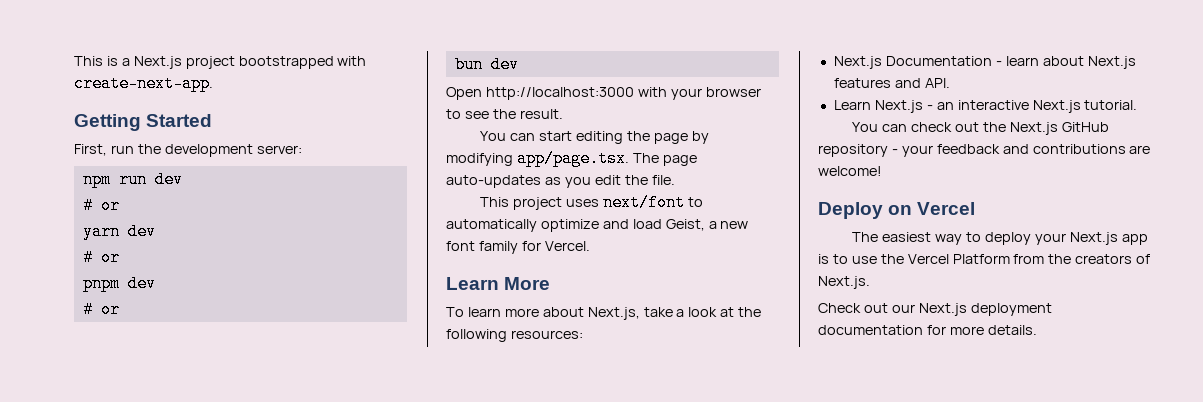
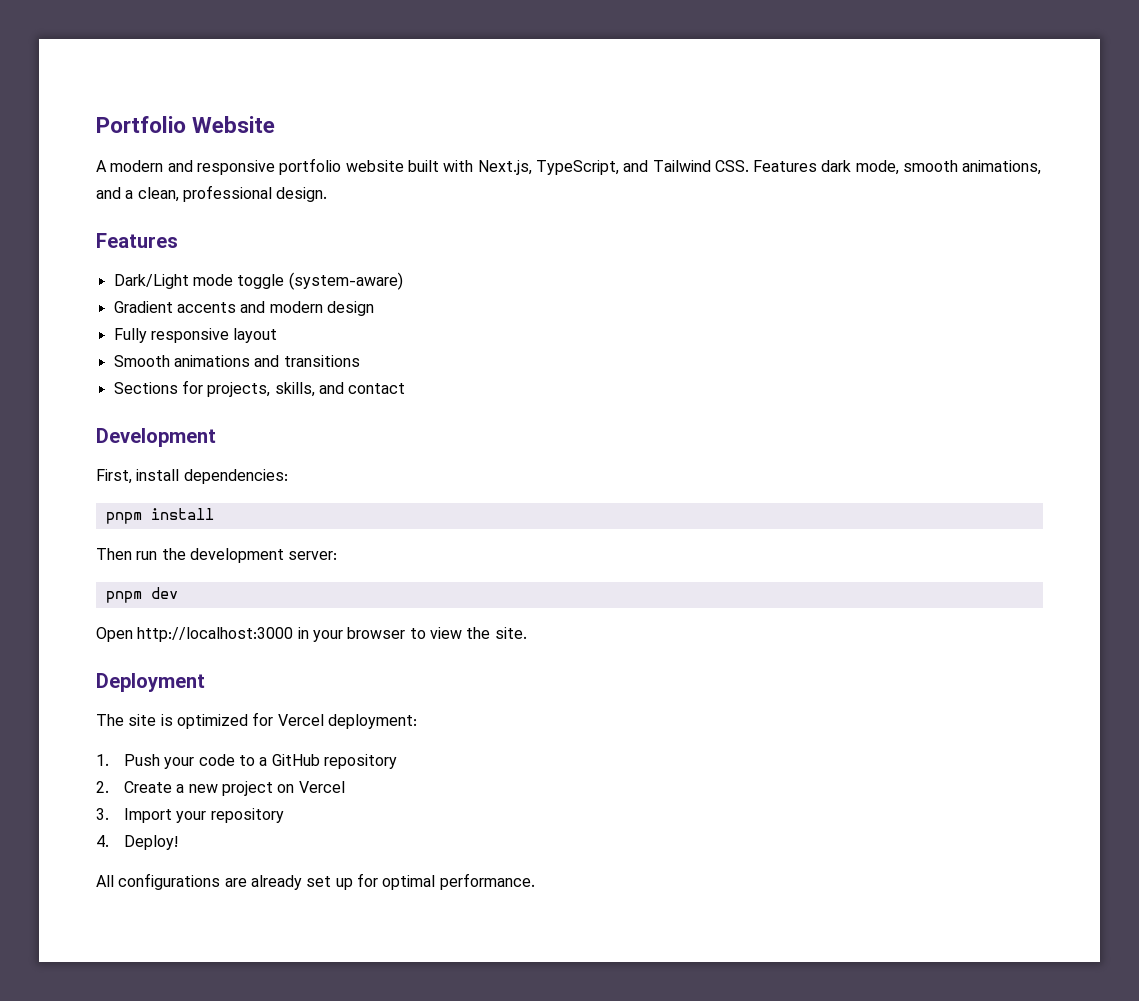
[74,56,367,69] [74,75,213,92] [74,114,213,131] [74,144,302,157] [82,171,183,188] [82,197,120,214] [82,223,156,240] [82,249,120,266] [82,275,156,292] [82,301,120,318] [454,56,483,73] This is a Next.js project bootstrapped with create-next-app. // Getting Started // First, run the development server: // npm run dev // # or // yarn dev // # or // pnpm dev // # or // bun -> [96,116,276,133] [96,158,1042,175] [96,185,328,202] [96,233,178,248] [113,272,403,290] [113,301,374,316] [113,328,278,343] [113,355,360,367] [113,380,406,397] [96,428,216,447] [96,469,288,484] [105,508,214,524] [96,548,338,563] [105,591,142,603] Portfolio Website // A modern and responsive portfolio website built with Next.js, TypeScript, and Tailwind CSS. Features dark mode, smooth animations, and a clean, professional design. // Features // Dark/Light mode toggle (system-aware) // Gradient accents and modern design // Fully responsive layout // Smooth animations and transitions // Sections for projects, skills, and contact // Development // First, install dependencies: // pnpm install // Then run the development server: // pnpm
[637,87,667,97] with -> [297,627,309,639] in
[464,109,563,119] [480,131,709,144] [446,150,697,167] [446,175,675,188] [480,194,703,211] [446,219,749,232] [446,241,590,254] [446,277,551,290] [446,307,762,320] [446,329,583,342] [833,56,1136,69] [833,78,950,88] [833,100,1138,113] [852,122,1109,135] [818,144,1151,157] [818,166,882,176] [818,202,976,219] [852,232,1148,245] [818,254,1151,264] [818,276,870,289] [818,303,1052,316] [818,325,1037,335] see the result. // You can start editing the page by modifying app/page.tsx. The page auto-updates as you edit the file. // This project uses next/font to automatically optimize and load Geist, a new font family for Vercel. // Learn More // To learn more about Next.js, take a look at the following resources: // Next.js Documentation - learn about Next.js features and API. // Learn Next.js - an interactive Next.js tutorial. // You can check out the Next.js GitHub repository - your feedback and contributions are welcome! // Deploy on Vercel // The easiest way to deploy your Next.js app is to use the Vercel Platform from the creators of Next.js. // Check out our Next.js deployment documentation for more details. -> [429,627,527,639] [96,673,205,692] [96,712,417,729] [96,754,398,769] [96,781,345,796] [96,808,284,823] [96,835,179,850] [96,873,535,890] view the site. // Deployment // The site is optimized for Vercel deployment: // 1. Push your code to a GitHub repository // 2. Create a new project on Vercel // 3. Import your repository // 4. Deploy! // All configurations are already set up for optimal performance.

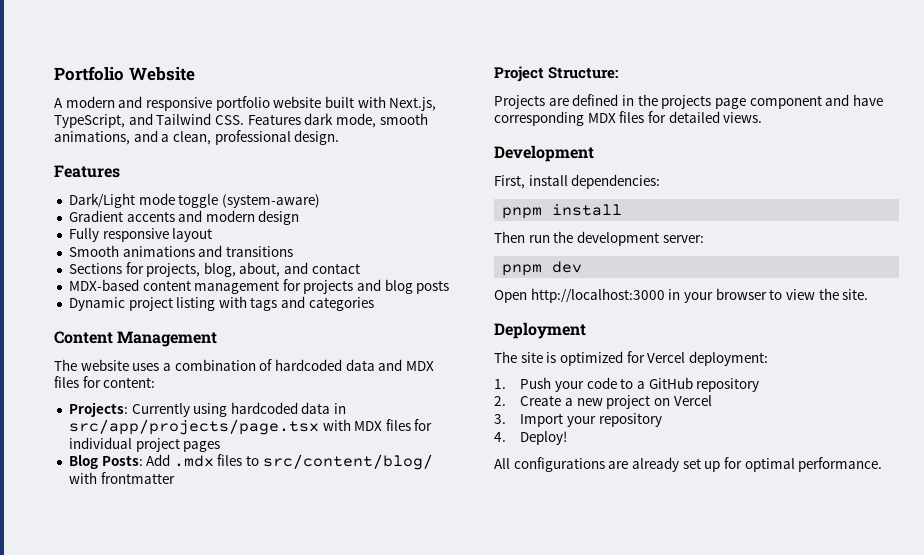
[274,382,315,397] skills, -> [203,262,281,277] blog, about,
(406, 388) none -> [68,279,450,294] [68,296,374,311] [54,331,218,347] [54,359,434,371] [54,376,156,388] [68,402,347,417] [68,419,433,435] [68,437,221,452] [68,454,433,470] [68,472,175,484] [494,66,619,82] [494,94,883,109] [494,111,763,126] // MDX-based content management for projects and blog posts // Dynamic project listing with tags and categories // Content Management // The website uses a combination of hardcoded data and MDX files for content: // Projects: Currently using hardcoded data in src/app/projects/page.tsx with MDX files for individual project pages // Blog Posts: Add .mdx files to src/content/blog/ with frontmatter // Project Structure: // Projects are defined in the projects page component and have corresponding MDX files for detailed views.

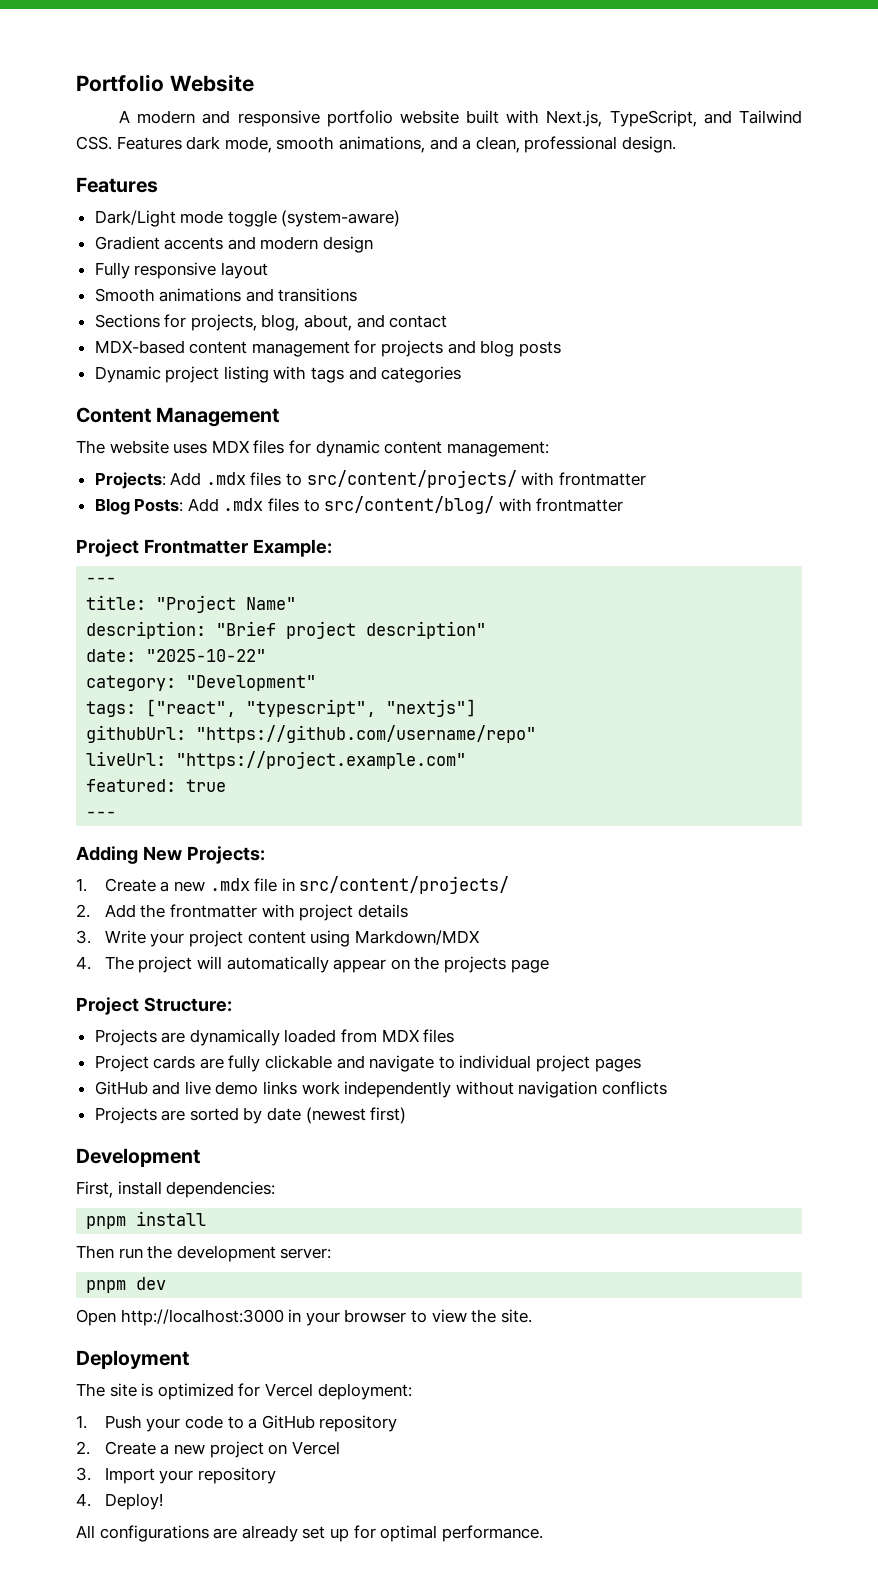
[162,359,434,371] [54,376,156,388] [68,402,347,417] [68,419,433,435] [68,437,221,452] a combination of hardcoded data and MDX files for content: // Projects: Currently using hardcoded data in src/app/projects/page.tsx with MDX files for individual project pages -> [211,440,549,457] [94,470,646,489] MDX files for dynamic content management: // Projects: Add .mdx files to src/content/projects/ with frontmatter
[548,67,619,79] [494,94,883,109] [494,111,763,126] Structure: // Projects are defined in the projects page component and have corresponding MDX files for detailed views. -> [143,539,332,557] [86,577,117,584] [86,595,297,613] [86,621,487,639] [86,649,267,662] [86,675,317,691] [86,699,477,717] [86,725,537,743] [86,751,467,769] [86,779,227,792] [86,811,117,818] [76,846,265,864] [76,876,510,894] [76,904,408,921] [76,930,480,947] [76,956,549,973] [76,997,232,1015] [94,1029,455,1046] [94,1055,641,1072] [94,1081,668,1098] [94,1107,407,1124] Frontmatter Example: // --- // title: "Project Name" // description: "Brief project description" // date: "2025-10-22" // category: "Development" // tags: ["react", "typescript", "nextjs"] // githubUrl: "https://github.com/username/repo" // liveUrl: "https://project.example.com" // featured: true // --- // Adding New Projects: // 1. Create a new .mdx file in src/content/projects/ // 2. Add the frontmatter with project details // 3. Write your project content using Markdown/MDX // 4. The project will automatically appear on the projects page // Project Structure: // Projects are dynamically loaded from MDX files // Project cards are fully clickable and navigate to individual project pages // GitHub and live demo links work independently without navigation conflicts // Projects are sorted by date (newest first)

